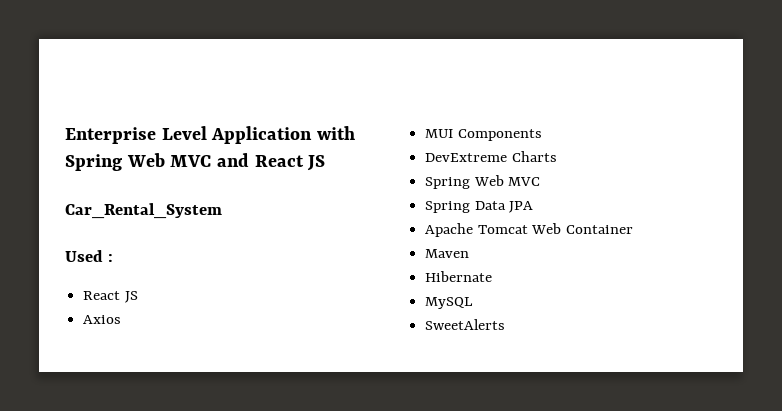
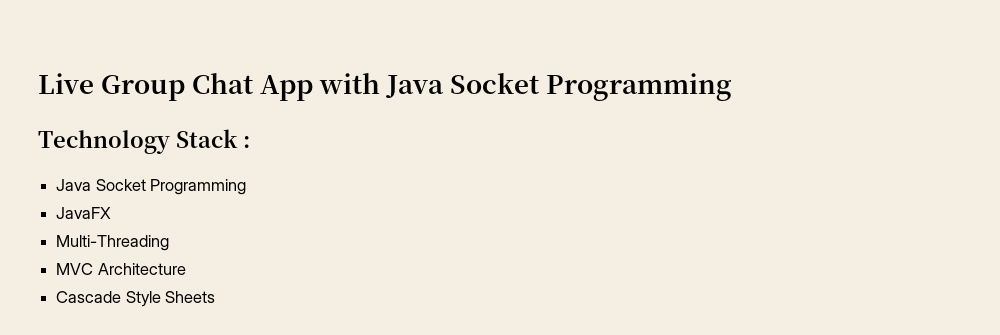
[65,126,356,144] [65,153,326,171] [65,203,222,219] [65,250,114,262] [83,291,138,303] [83,315,122,324] [425,129,542,141] [425,151,557,162] [425,175,541,189] [425,201,534,213] [425,223,633,237] [425,249,470,258] [425,271,493,282] [425,297,474,309] [425,319,506,330] Enterprise Level Application with Spring Web MVC and React JS // Car_Rental_System // Used : // React JS // Axios // MUI Components // DevExtreme Charts // Spring Web MVC // Spring Data JPA // Apache Tomcat Web Container // Maven // Hibernate // MySQL // SweetAlerts -> [38,73,733,101] [38,129,250,154] [56,179,247,195] [56,207,112,219] [56,235,170,251] [56,263,186,275] [56,291,216,307] Live Group Chat App with Java Socket Programming // Technology Stack : // Java Socket Programming // JavaFX // Multi-Threading // MVC Architecture // Cascade Style Sheets

